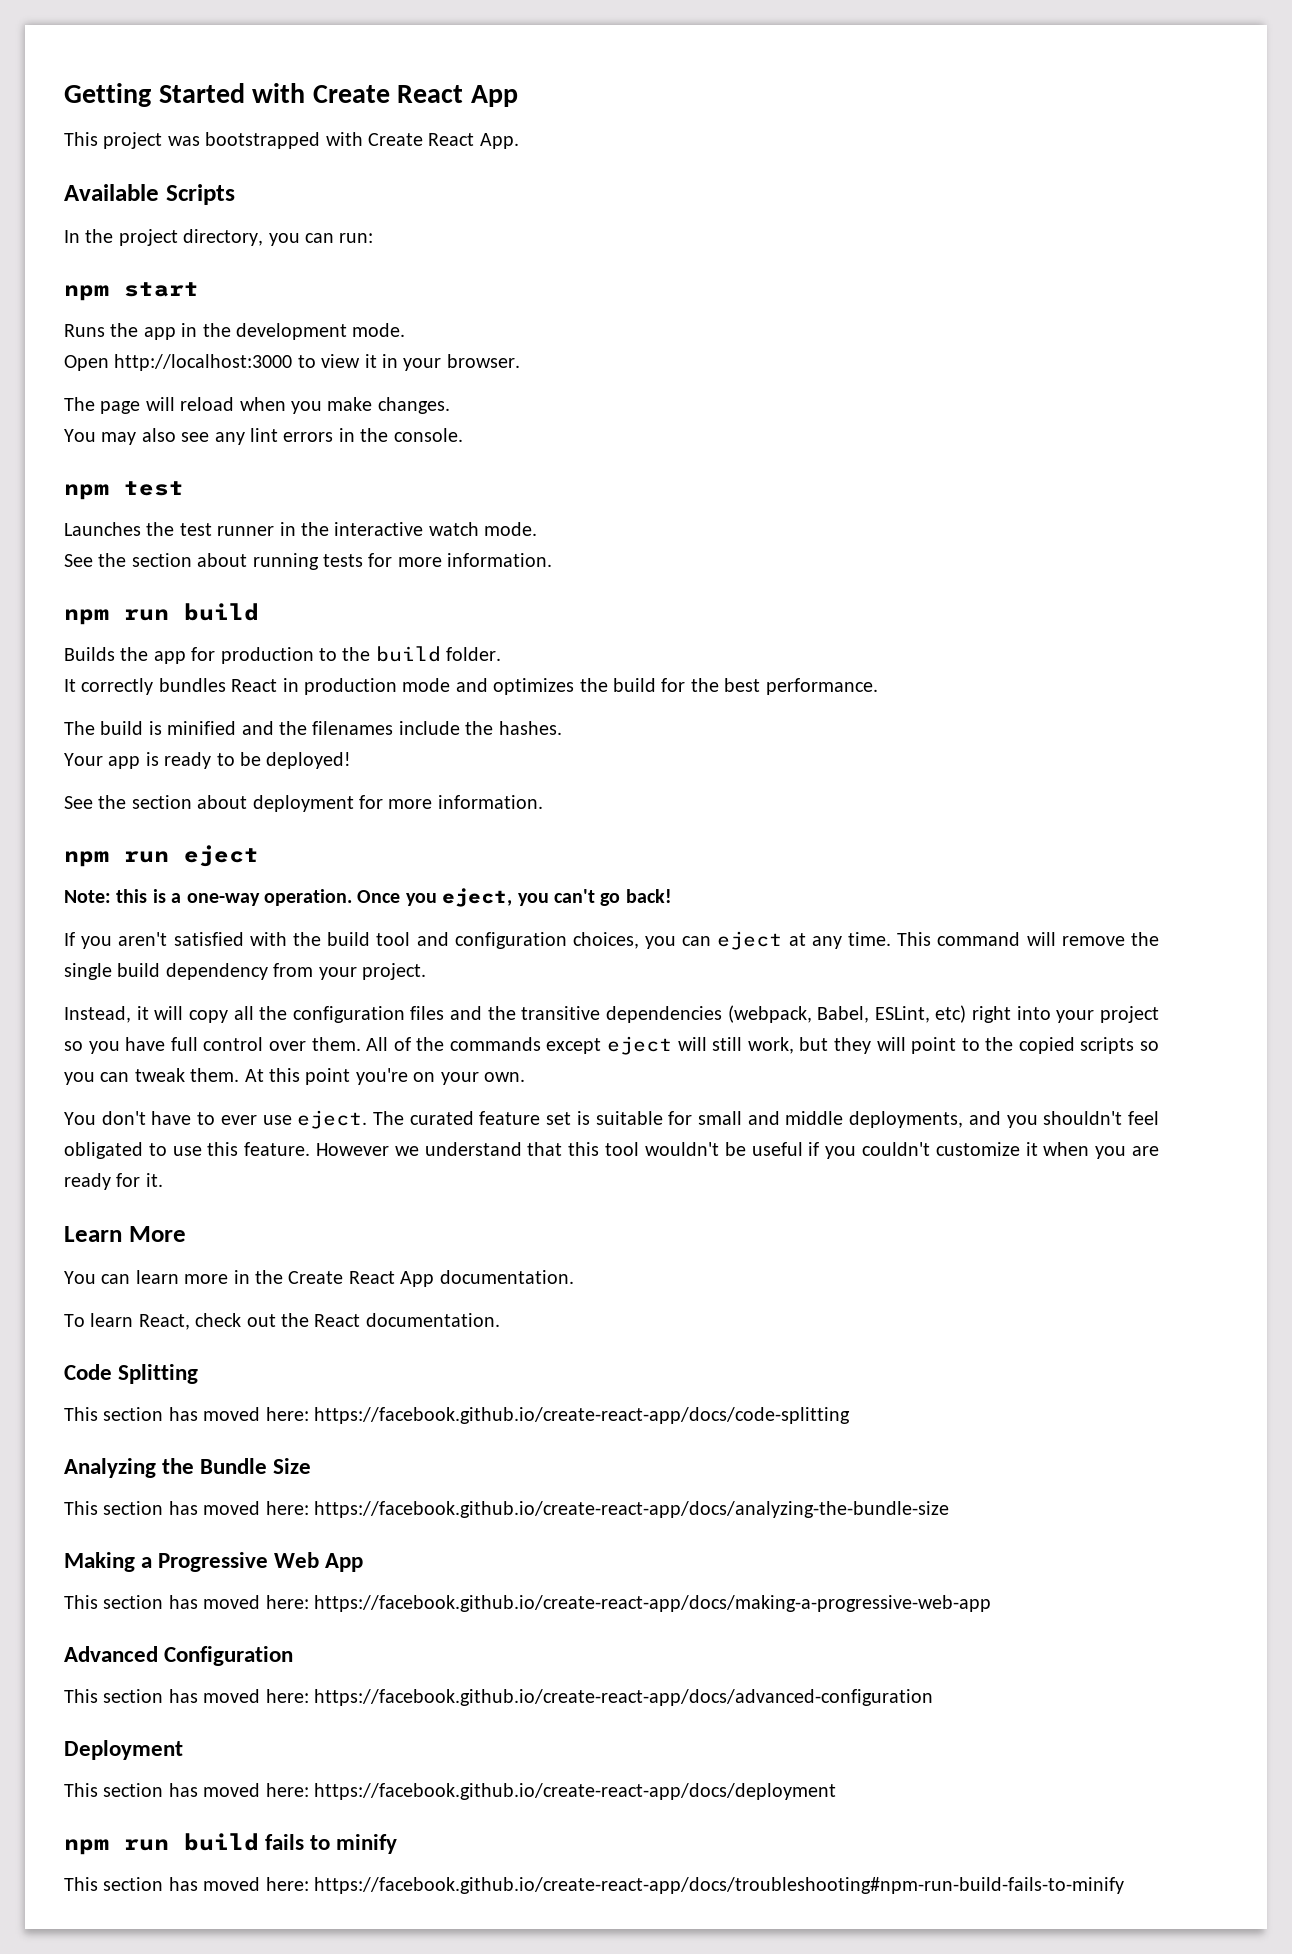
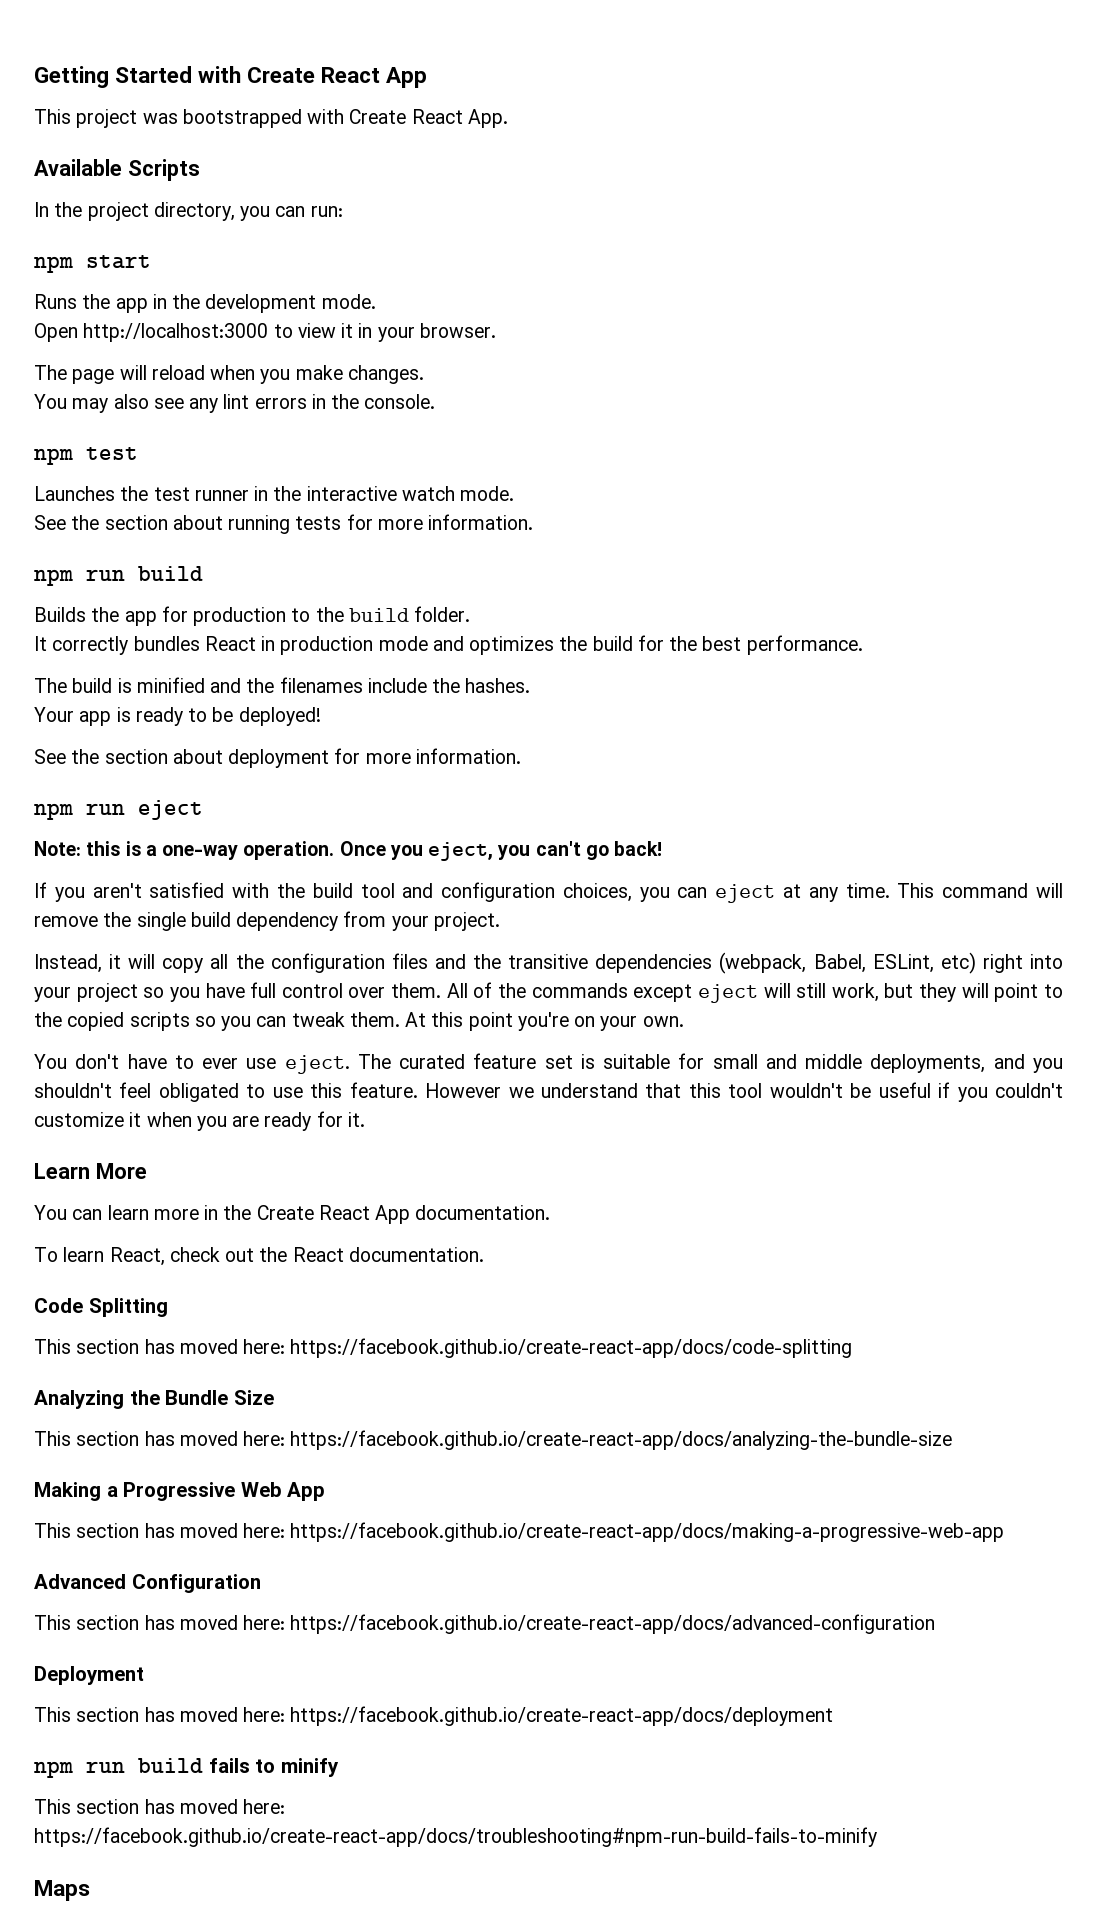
(1124, 1885) none -> [34,1880,90,1901] // Maps

